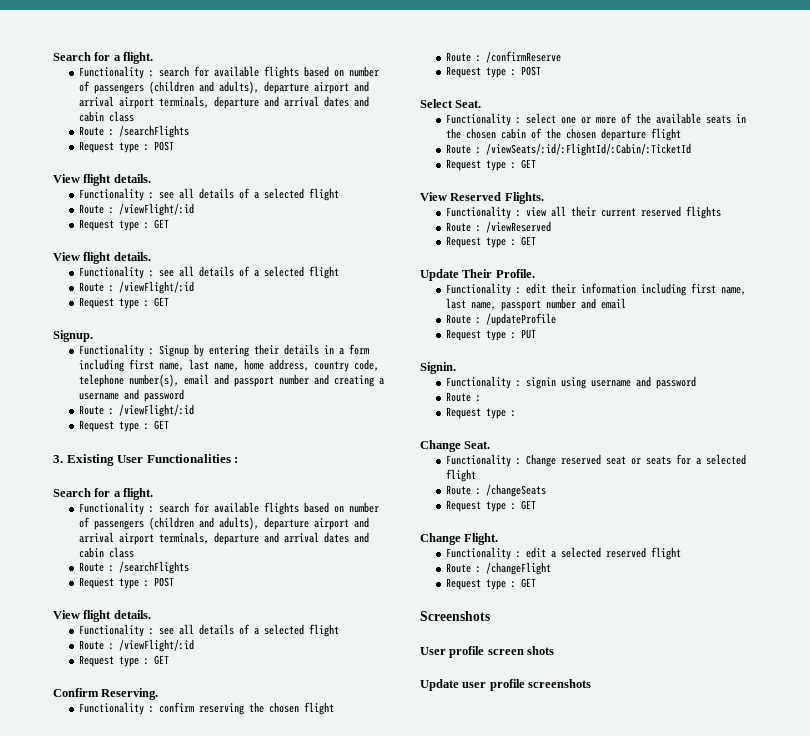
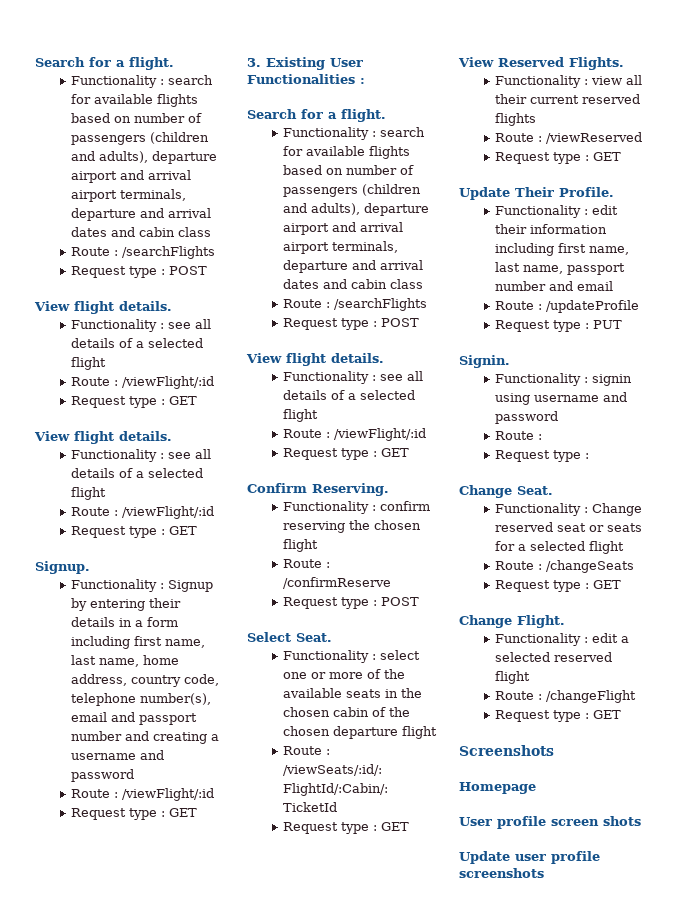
(490, 616) none -> [459,782,536,794] // Homepage

